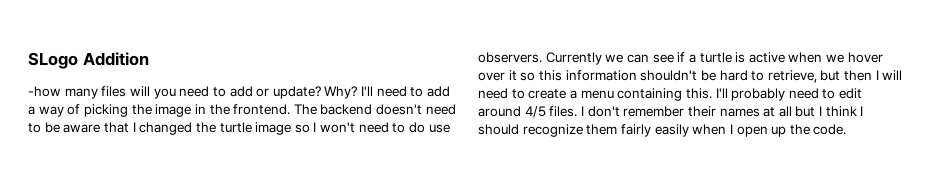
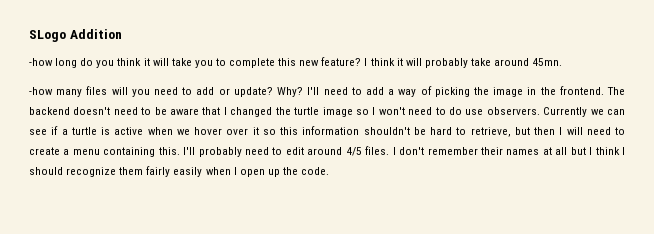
(149, 59) none -> [29,57,563,68] // -how long do you think it will take you to complete this new feature? I think it will probably take around 45mn.

